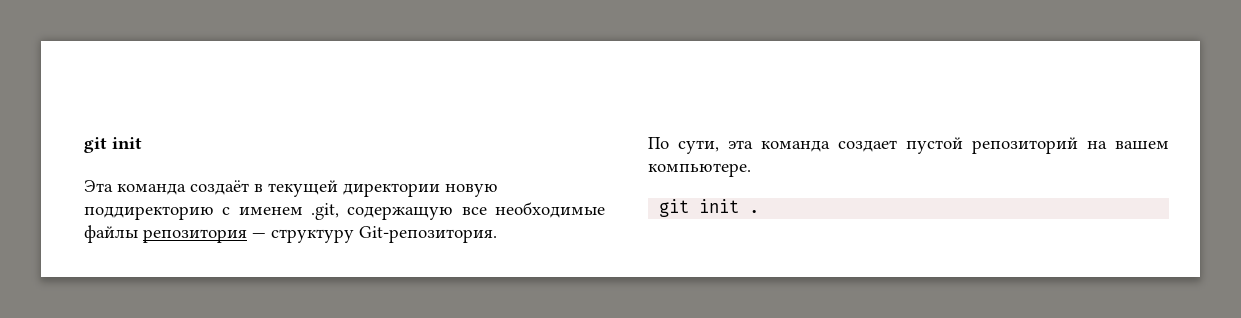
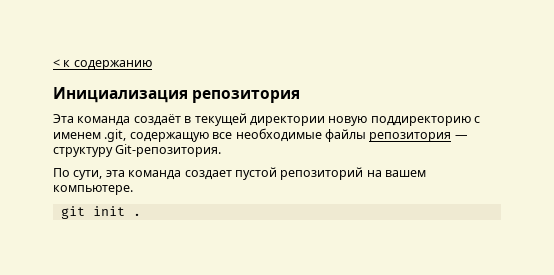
[84,137,142,153] git init -> [53,59,152,70] [53,87,301,103] < к содержанию // Инициализация репозитория

